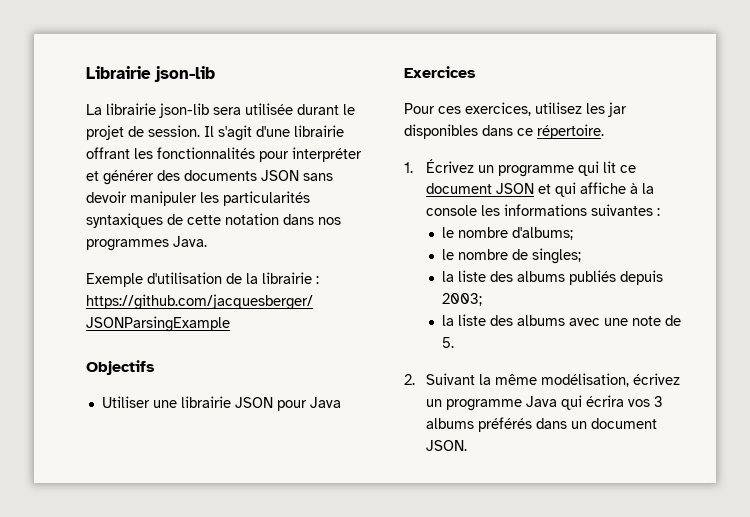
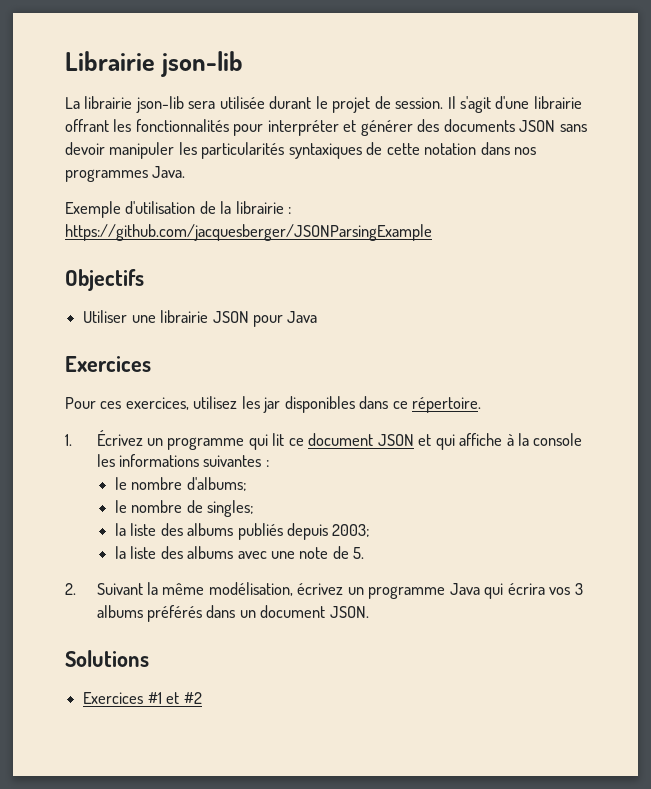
(468, 445) none -> [65,650,149,667] [83,692,202,704] // Solutions // Exercices #1 et #2

